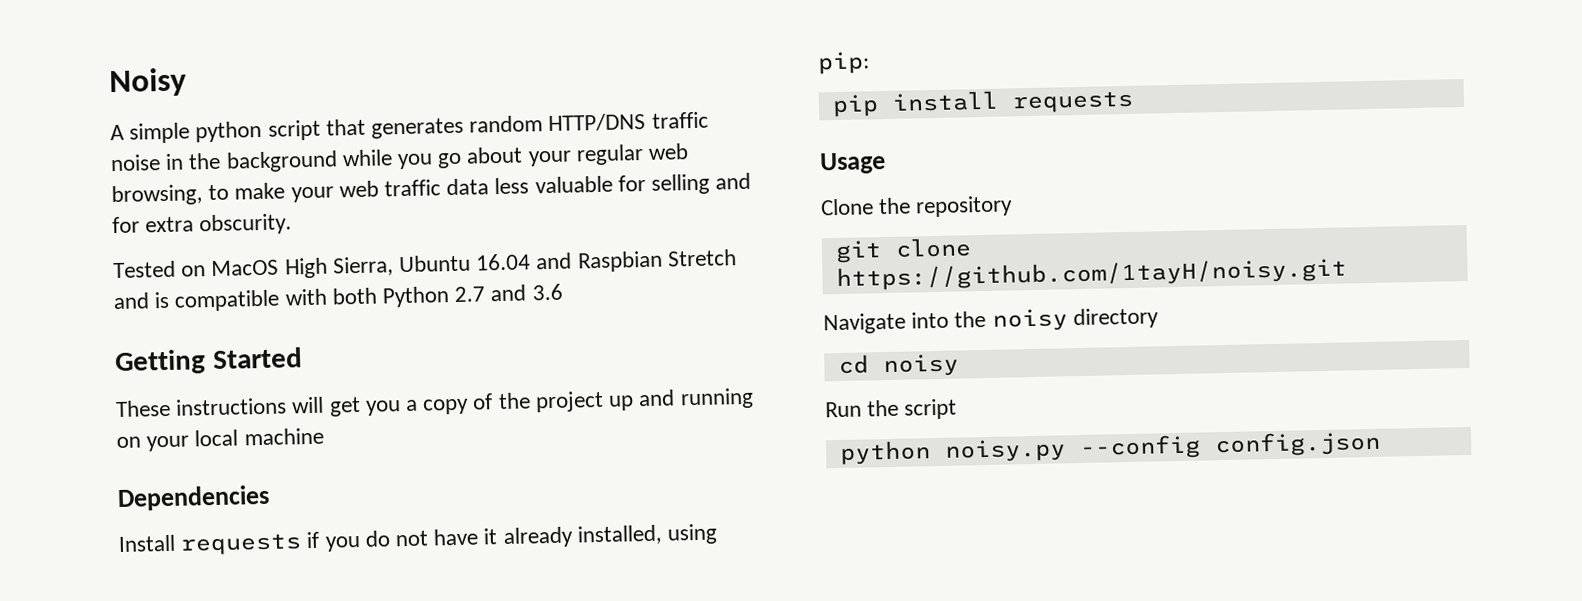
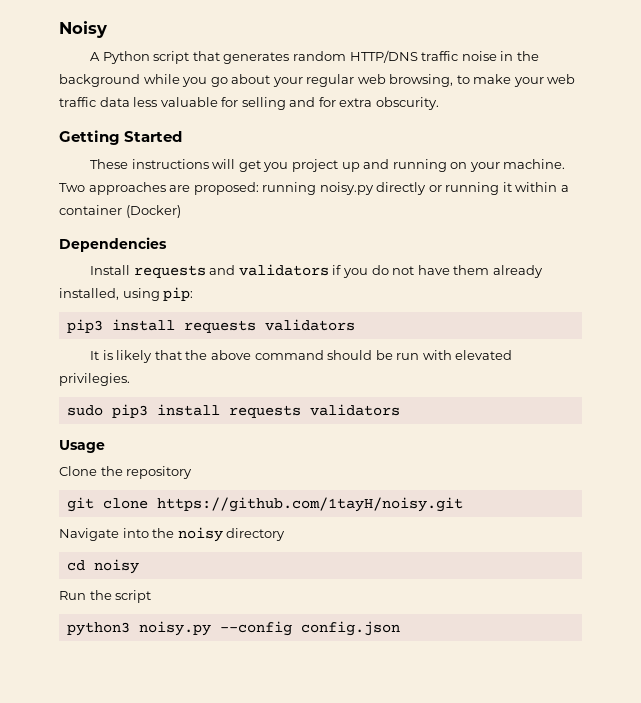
[129,120,263,144] simple python -> [102,51,150,64] Python
[113,249,737,279] [113,283,563,312] // Tested on MacOS High Sierra, Ubuntu 16.04 and Raspbian Stretch and is compatible with both Python 2.7 and 3.6 -> (439, 103) none
[405,392,531,415] a copy of the -> (289, 167) none
[194,427,324,447] local machine -> [503,159,566,169] [59,182,569,195] [59,205,181,218] machine. Two approaches are proposed: running noisy.py directly or running it within a container (Docker)
(303, 544) none -> [209,264,329,276] and validators
[483,528,498,545] it -> [453,265,490,275] them
[831,90,1134,118] pip install requests -> [66,319,355,333] [90,350,513,363] [59,373,130,386] [66,404,400,418] pip3 install requests validators // It is likely that the above command should be run with elevated privilegies. // sudo pip3 install requests validators
[838,440,931,466] python -> [66,622,130,636] python3

